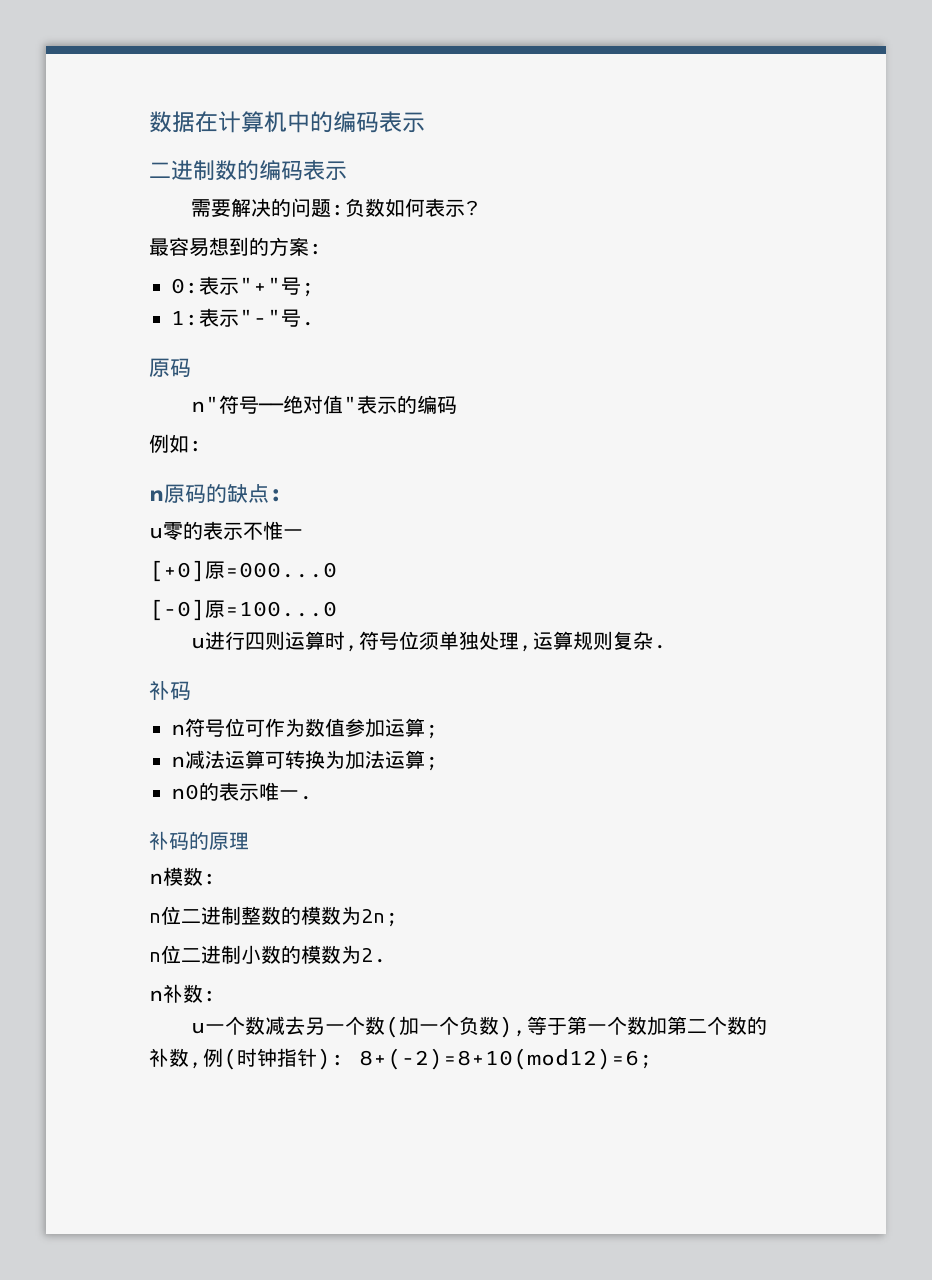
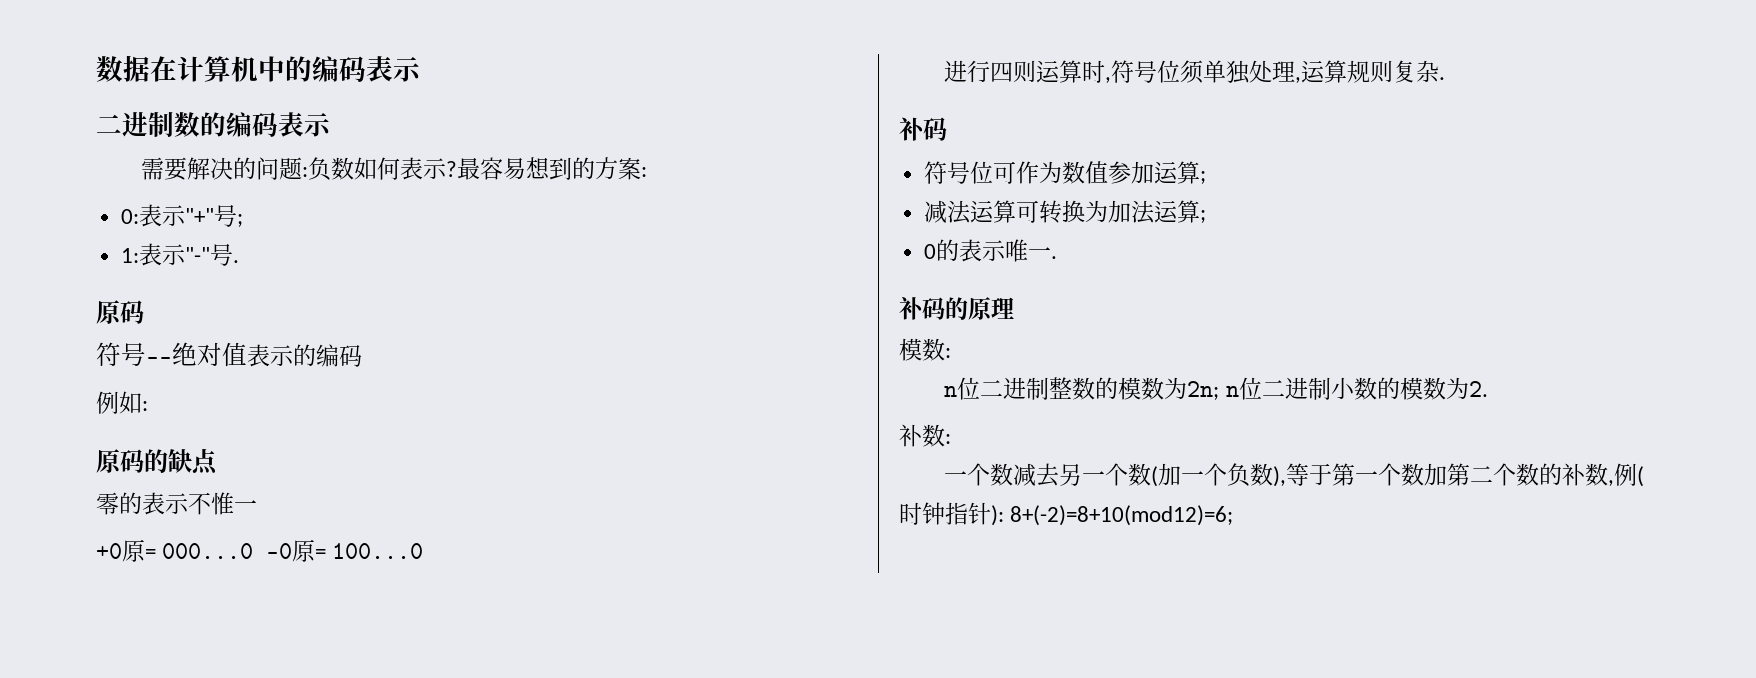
(479, 208) // -> (458, 169) none
[190,395,357,414] n"符号──绝对值" -> [96,342,247,367] 符号--绝对值
[149,490,164,501] n -> (148, 406) none
[269,489,284,502] [149,528,163,539] : // u -> (218, 461) //
[149,560,337,582] [149,599,337,621] [190,638,205,649] [+0]原=000...0 // [-0]原=100...0 // u -> [96,539,424,562] +0原= 000...0 -0原= 100...0 //
[171,724,185,735] n -> (947, 129) none
[171,756,185,767] n -> (1207, 177) none
[171,784,199,800] n0 -> [924,244,937,259] 0
[149,873,163,884] n -> (1014, 308) none
(399, 918) // -> (1220, 390) none
[149,990,163,1001] n -> (1488, 389) none
[190,1023,205,1034] u -> (951, 439) none

